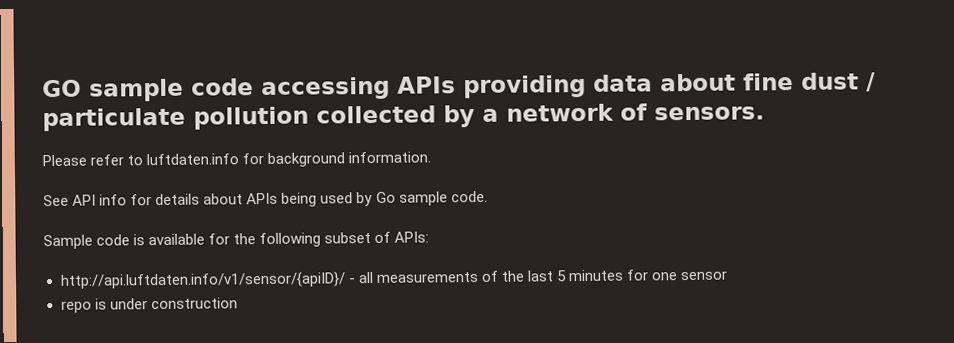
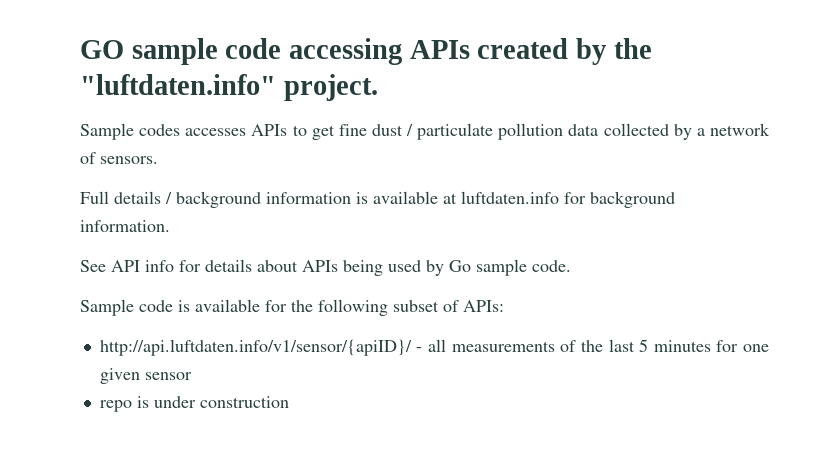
[463,73,736,99] providing data about -> [477,38,652,65] [80,74,378,101] [80,123,335,140] created by the "luftdaten.info" project. // Sample codes accesses APIs to get
(309, 118) none -> [568,124,599,136] data
[42,154,144,167] Please refer to -> [80,191,457,208] Full details / background information is available at
(678, 276) none -> [99,368,140,384] given

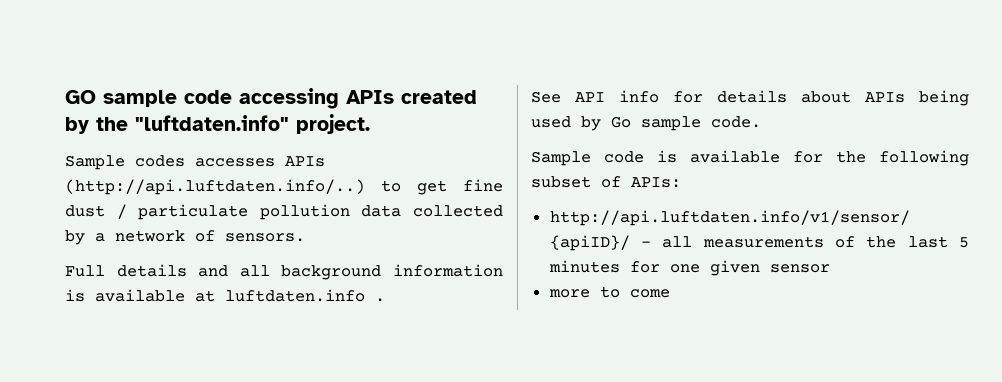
(288, 130) none -> [65,179,365,195] (http://api.luftdaten.info/..)
[165,192,172,204] / -> [198,265,270,277] and all
[564,191,675,208] [80,220,170,232] for background information. -> [375,298,385,302] .
[99,396,289,412] repo is under construction -> [548,286,670,298] more to come

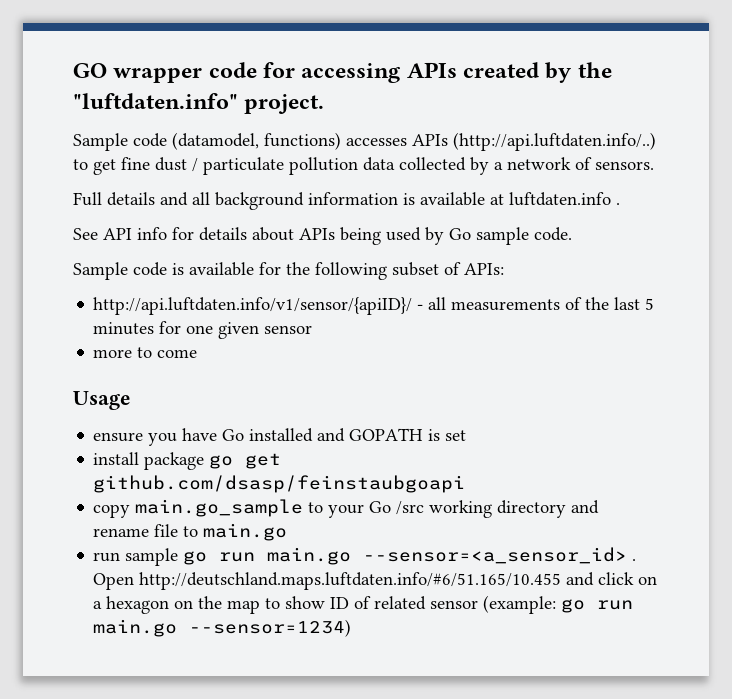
[103,90,232,107] sample code -> [113,62,296,83] wrapper code for
[135,155,185,167] codes -> [133,132,341,150] code (datamodel, functions)
(670, 293) none -> [73,391,131,410] [93,428,467,446] [93,452,282,470] [93,475,466,493] [93,499,600,518] [93,523,288,541] [93,547,637,566] [93,572,658,590] [93,595,634,614] [93,619,352,637] // Usage // ensure you have Go installed and GOPATH is set // install package go get github.com/dsasp/feinstaubgoapi // copy main.go_sample to your Go /src working directory and rename file to main.go // run sample go run main.go --sensor=<a_sensor_id> . Open http://deutschland.maps.luftdaten.info/#6/51.165/10.455 and click on a hexagon on the map to show ID of related sensor (example: go run main.go --sensor=1234)

